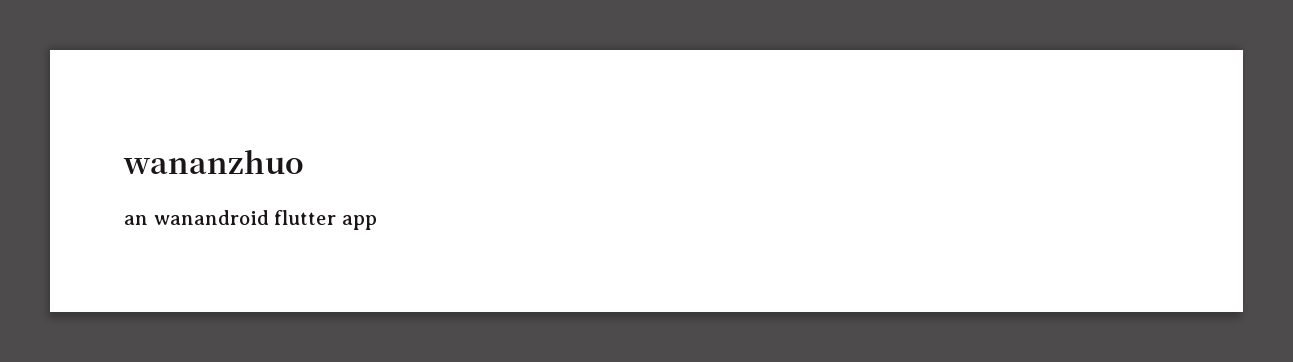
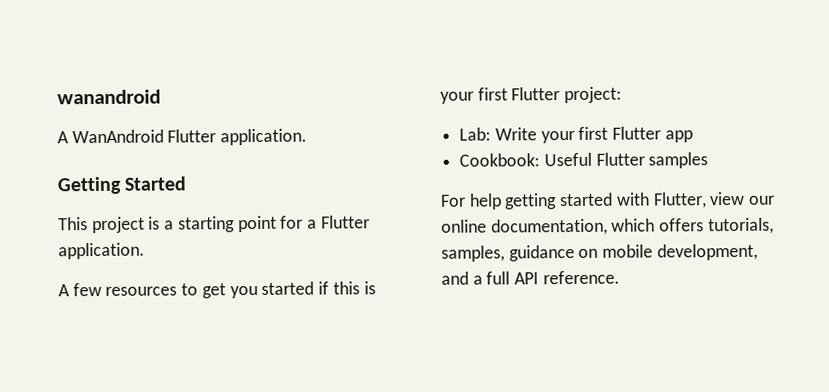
[123,149,304,174] [124,210,377,230] wananzhuo // an wanandroid flutter app -> [57,89,161,105] [57,128,308,146] [57,176,187,195] [58,215,370,234] [58,242,145,260] [58,281,376,299] [440,86,623,104] [459,126,693,144] [459,152,709,169] [440,191,776,210] [441,217,774,236] [441,243,758,262] [441,270,620,285] wanandroid // A WanAndroid Flutter application. // Getting Started // This project is a starting point for a Flutter application. // A few resources to get you started if this is your first Flutter project: // Lab: Write your first Flutter app // Cookbook: Useful Flutter samples // For help getting started with Flutter, view our online documentation, which offers tutorials, samples, guidance on mobile development, and a full API reference.

